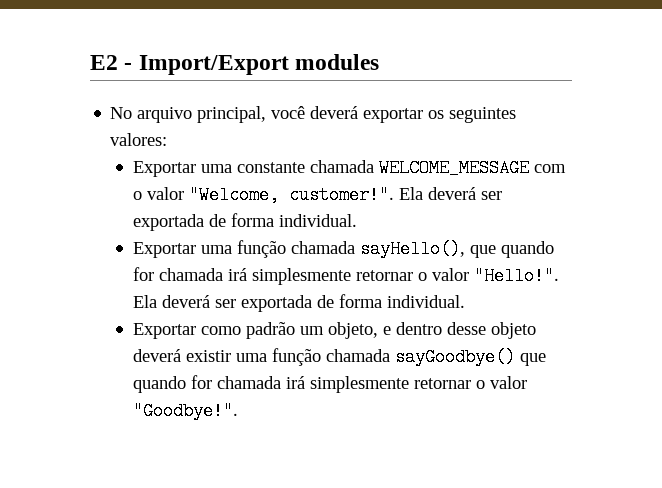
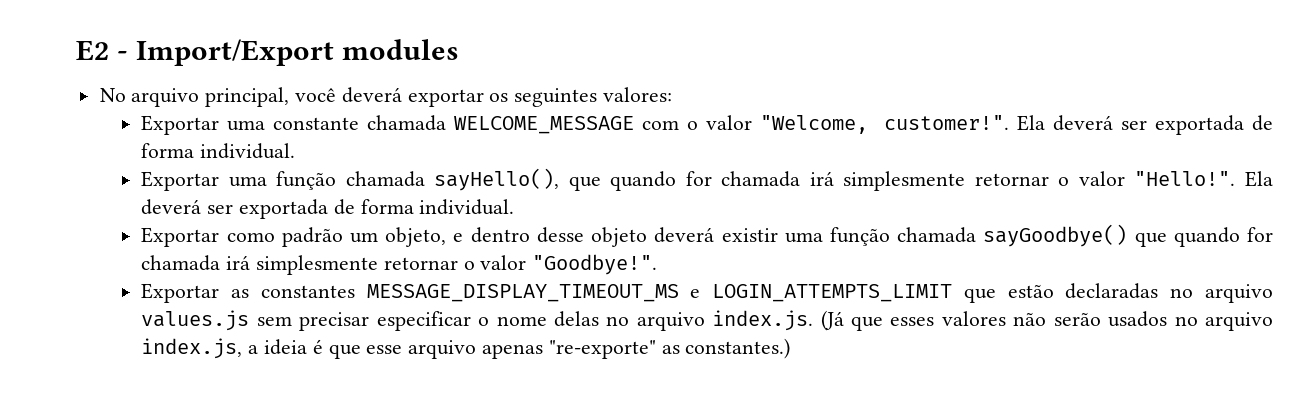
(238, 411) none -> [141,283,1273,303] [141,310,1273,331] [141,338,791,359] // Exportar as constantes MESSAGE_DISPLAY_TIMEOUT_MS e LOGIN_ATTEMPTS_LIMIT que estão declaradas no arquivo values.js sem precisar especificar o nome delas no arquivo index.js. (Já que esses valores não serão usados no arquivo index.js, a ideia é que esse arquivo apenas "re-exporte" as constantes.)

